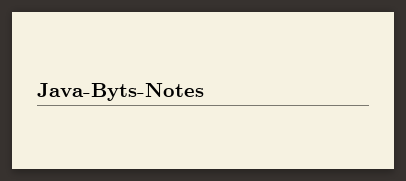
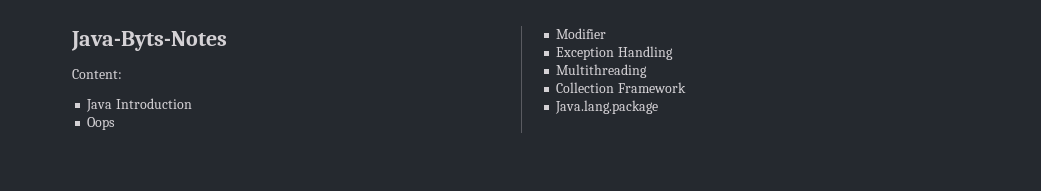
(204, 92) none -> [72,69,122,79] [86,98,193,112] [87,117,116,130] [556,28,607,39] [556,46,674,60] [556,64,648,78] [556,82,687,93] [555,100,659,114] // Content: // Java Introduction // Oops // Modifier // Exception Handling // Multithreading // Collection Framework // Java.lang.package

